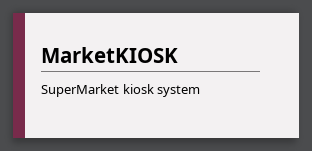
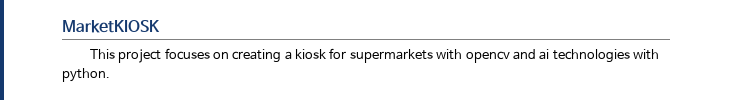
[41,84,201,97] SuperMarket kiosk system -> [89,48,660,63] [62,68,110,82] This project focuses on creating a kiosk for supermarkets with opencv and ai technologies with python.

